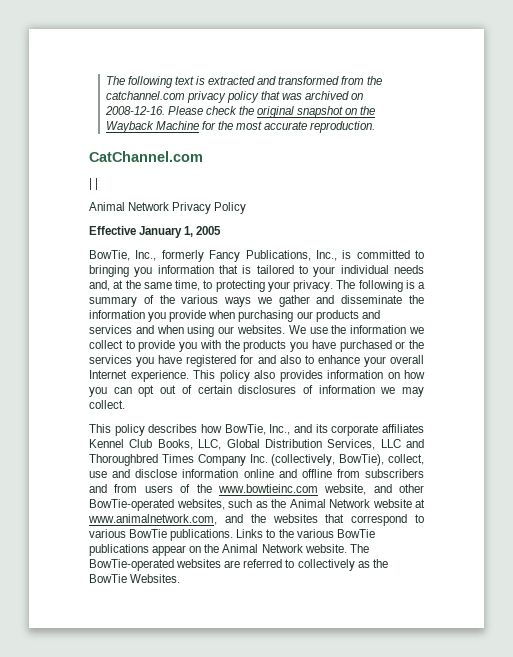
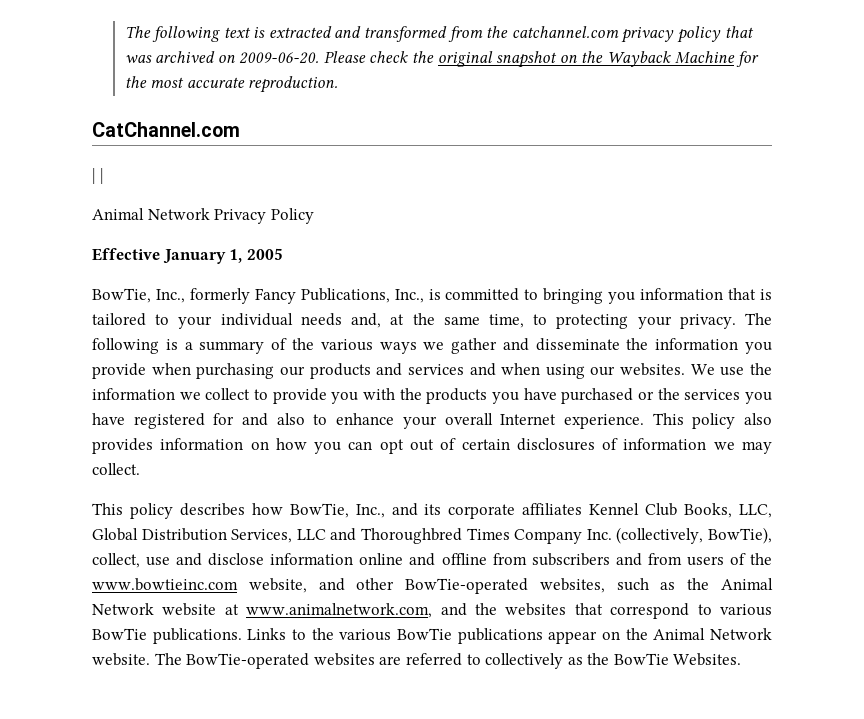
[104,106,165,115] 2008-12-16. -> [239,52,320,64] 2009-06-20.

